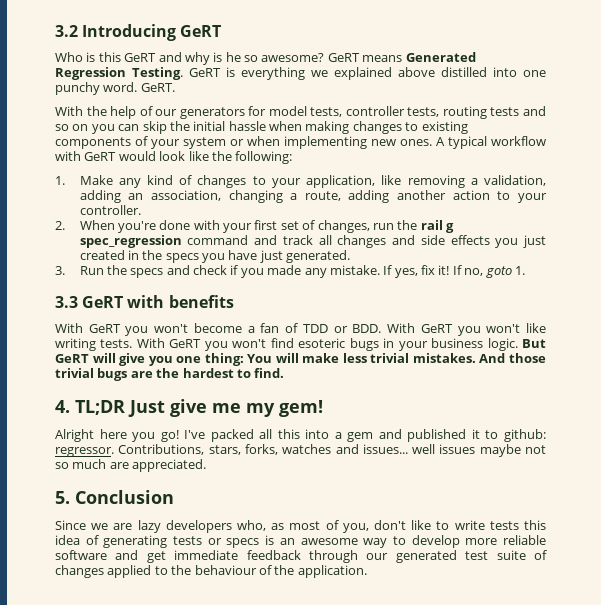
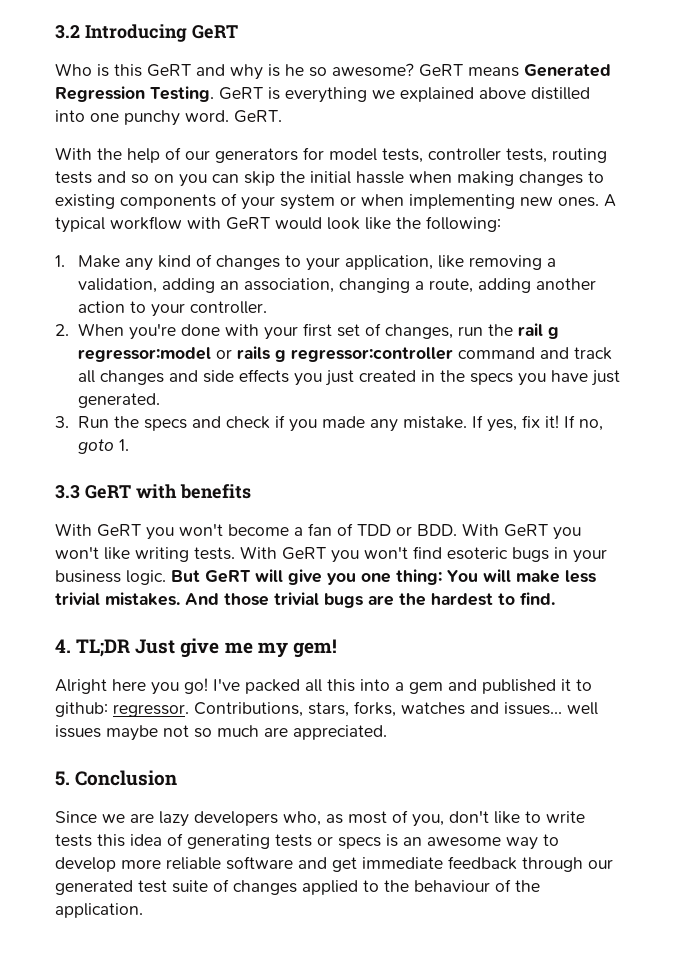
[79,235,182,248] spec_regression -> [77,346,453,362] regressor:model or rails g regressor:controller

